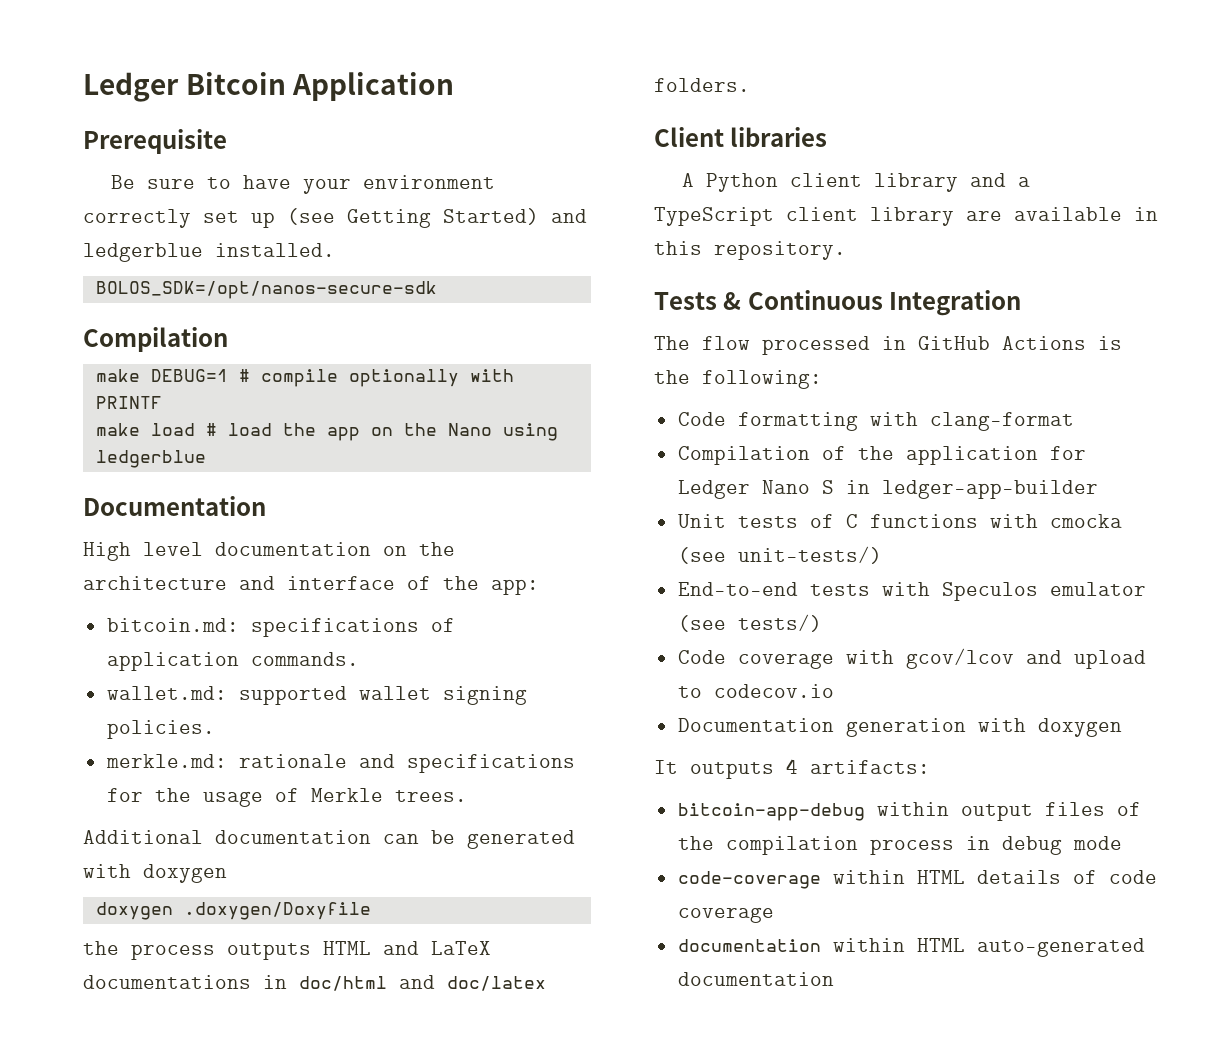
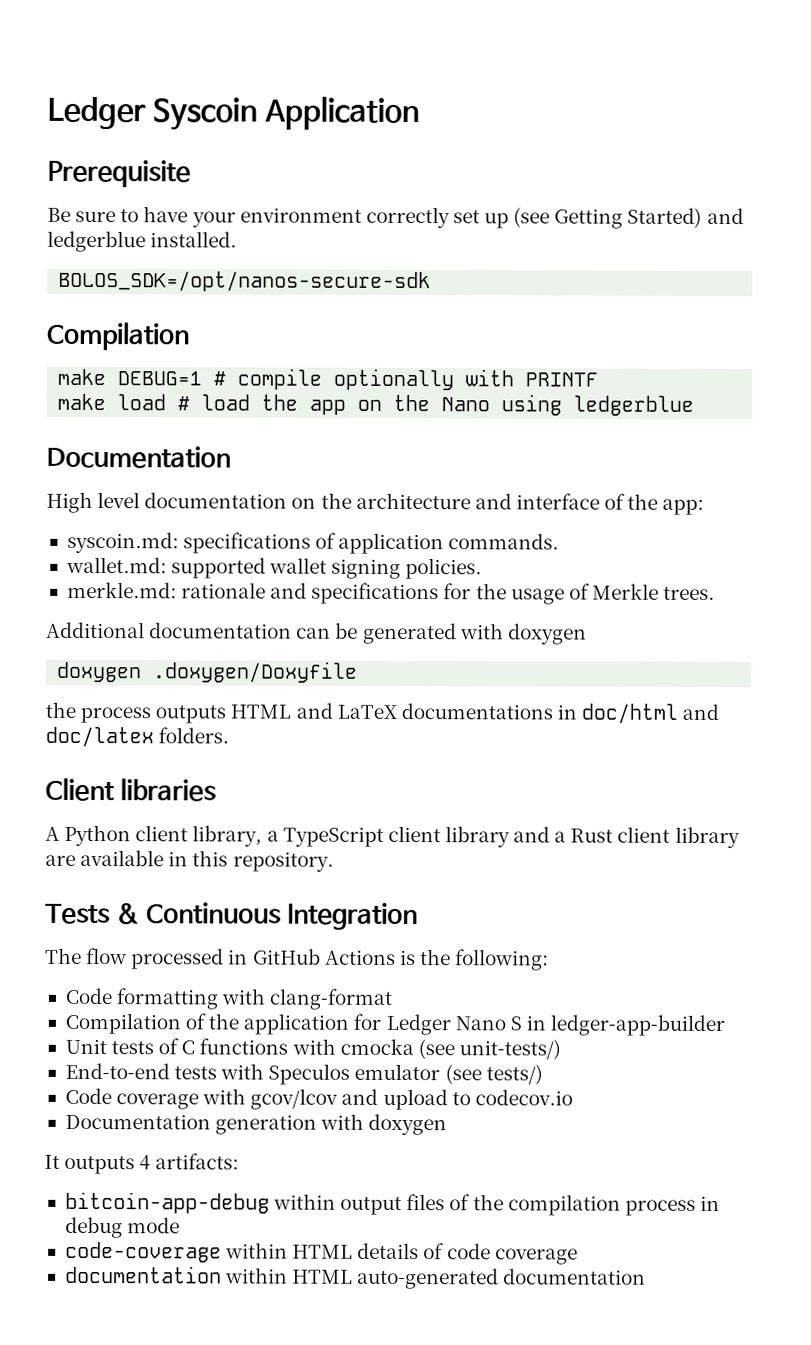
[83,72,286,102] Ledger Bitcoin -> [47,96,259,131] Ledger Syscoin
[106,618,239,632] bitcoin.md: -> [66,531,179,554] syscoin.md:
(863, 180) none -> [192,825,441,847] library, a TypeScript client
[654,207,774,226] TypeScript -> [570,828,614,843] Rust

